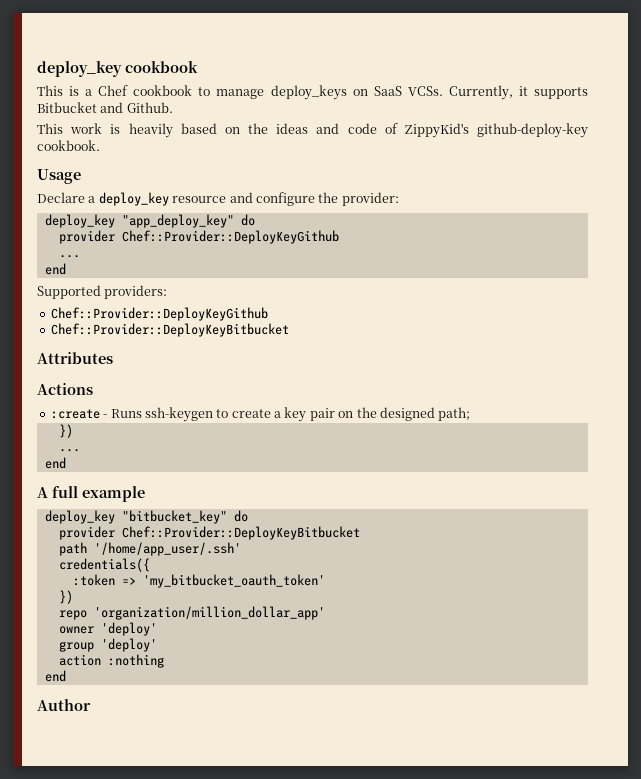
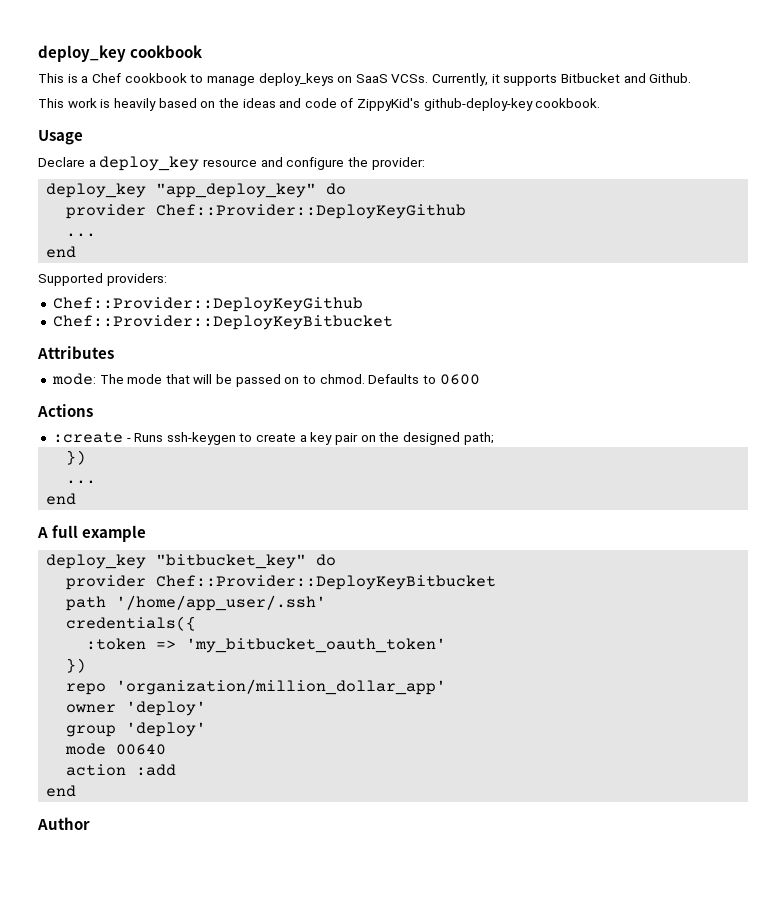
(113, 358) none -> [51,373,480,387] // mode: The mode that will be passed on to chmod. Defaults to 0600
(157, 645) none -> [65,743,167,755] // mode 00640
[107,654,164,668] :nothing -> [136,764,177,776] :add

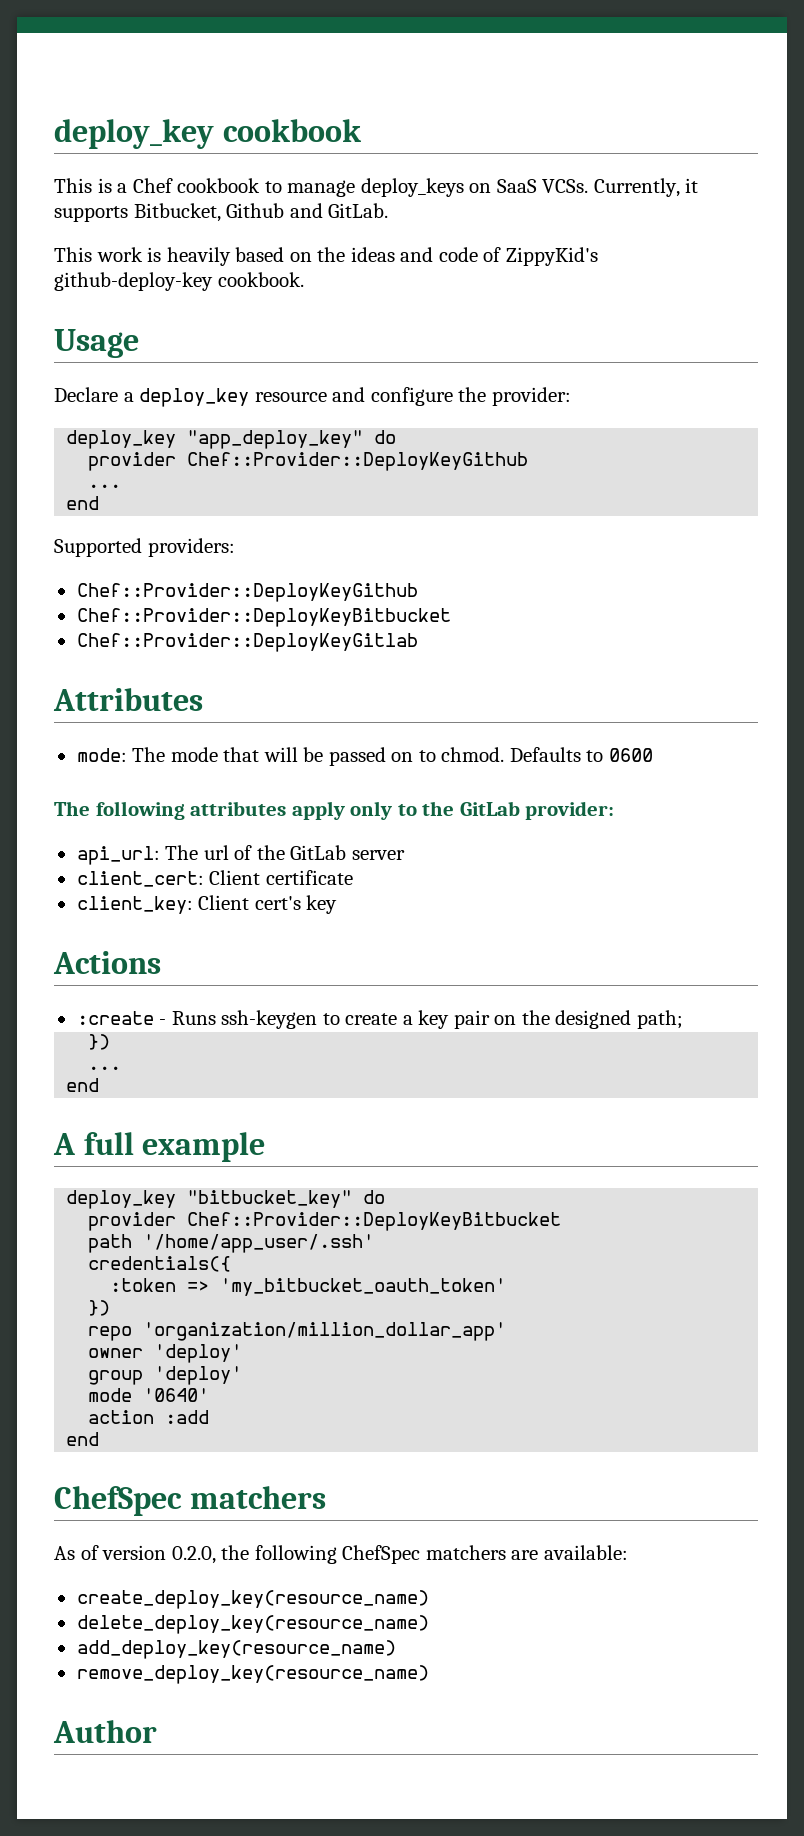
[561,73,692,83] Bitbucket and Github. -> [133,203,389,222] Bitbucket, Github and GitLab.
(393, 322) none -> [76,633,418,652] // Chef::Provider::DeployKeyGitlab
(480, 379) none -> [54,801,615,820] [76,845,405,865] [76,870,353,887] [76,895,338,914] // The following attributes apply only to the GitLab provider: // api_url: The url of the GitLab server // client_cert: Client certificate // client_key: Client cert's key
[116,744,167,755] 00640 -> [143,1388,210,1402] '0640'
(77, 791) none -> [54,1486,326,1516] [54,1545,628,1564] [76,1590,429,1609] [76,1615,429,1634] [76,1640,396,1659] [76,1665,429,1684] // ChefSpec matchers // As of version 0.2.0, the following ChefSpec matchers are available: // create_deploy_key(resource_name) // delete_deploy_key(resource_name) // add_deploy_key(resource_name) // remove_deploy_key(resource_name)

